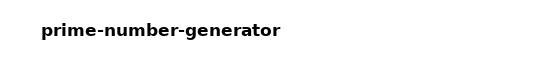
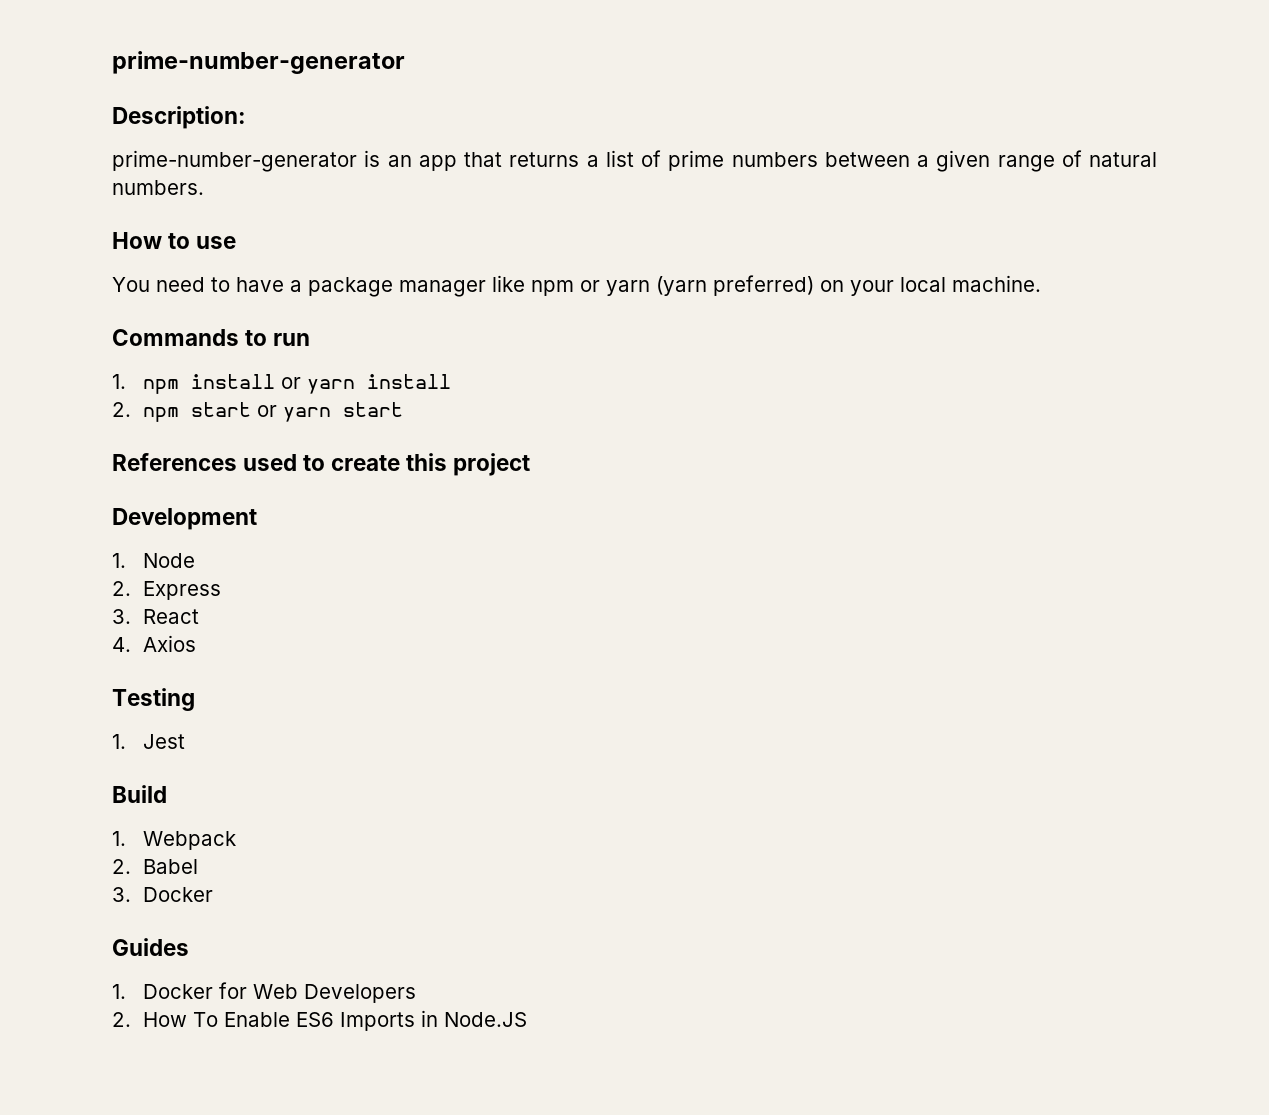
[41,23,281,40] prime-number-generator -> [112,51,405,74] [112,106,246,129] [112,150,1157,172] [112,180,204,195] [112,232,237,249] [112,275,1041,297] [112,329,311,346] [112,374,452,394] [112,402,404,422] [112,453,531,476] [112,508,257,530] [112,553,196,568] [112,581,222,600] [112,609,200,624] [112,635,197,652] [112,688,195,711] [112,734,186,749] [112,785,167,803] [112,831,237,850] [112,859,199,874] [112,887,214,902] [112,938,189,956] [112,982,417,1003] [112,1010,528,1031] prime-number-generator // Description: // prime-number-generator is an app that returns a list of prime numbers between a given range of natural numbers. // How to use // You need to have a package manager like npm or yarn (yarn preferred) on your local machine. // Commands to run // 1. npm install or yarn install // 2. npm start or yarn start // References used to create this project // Development // 1. Node // 2. Express // 3. React // 4. Axios // Testing // 1. Jest // Build // 1. Webpack // 2. Babel // 3. Docker // Guides // 1. Docker for Web Developers // 2. How To Enable ES6 Imports in Node.JS

